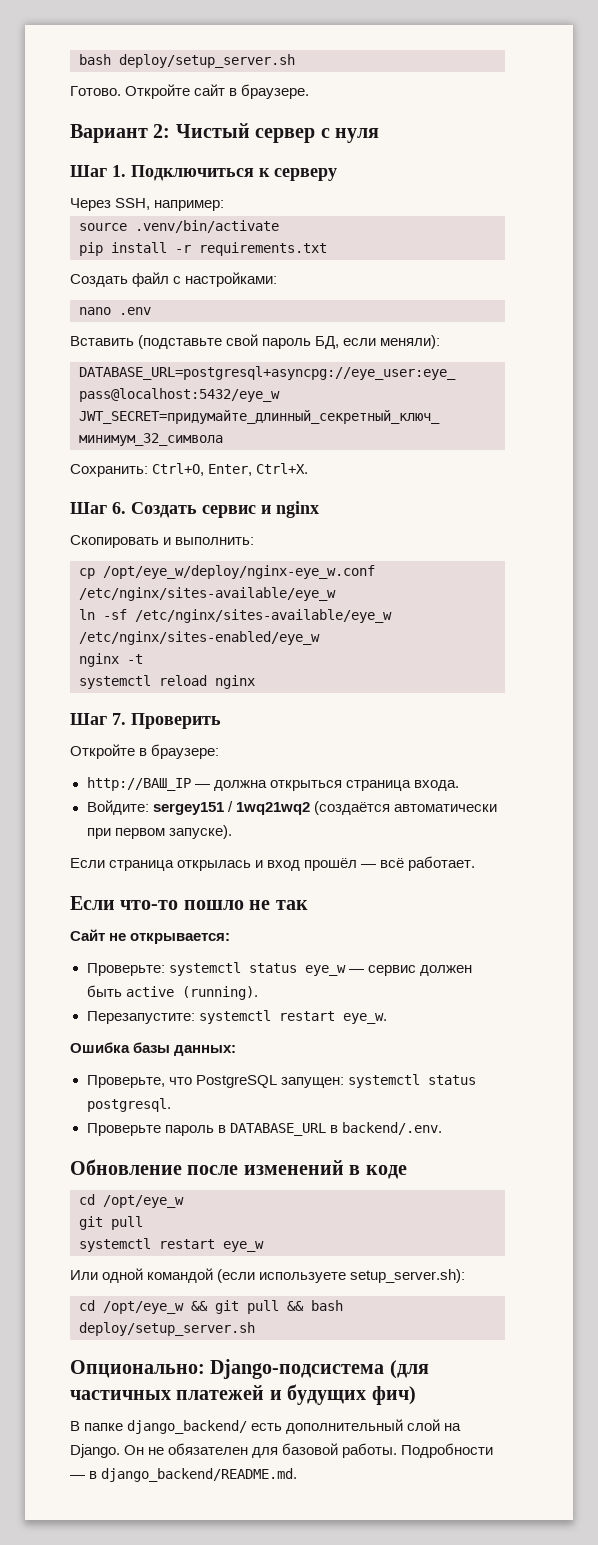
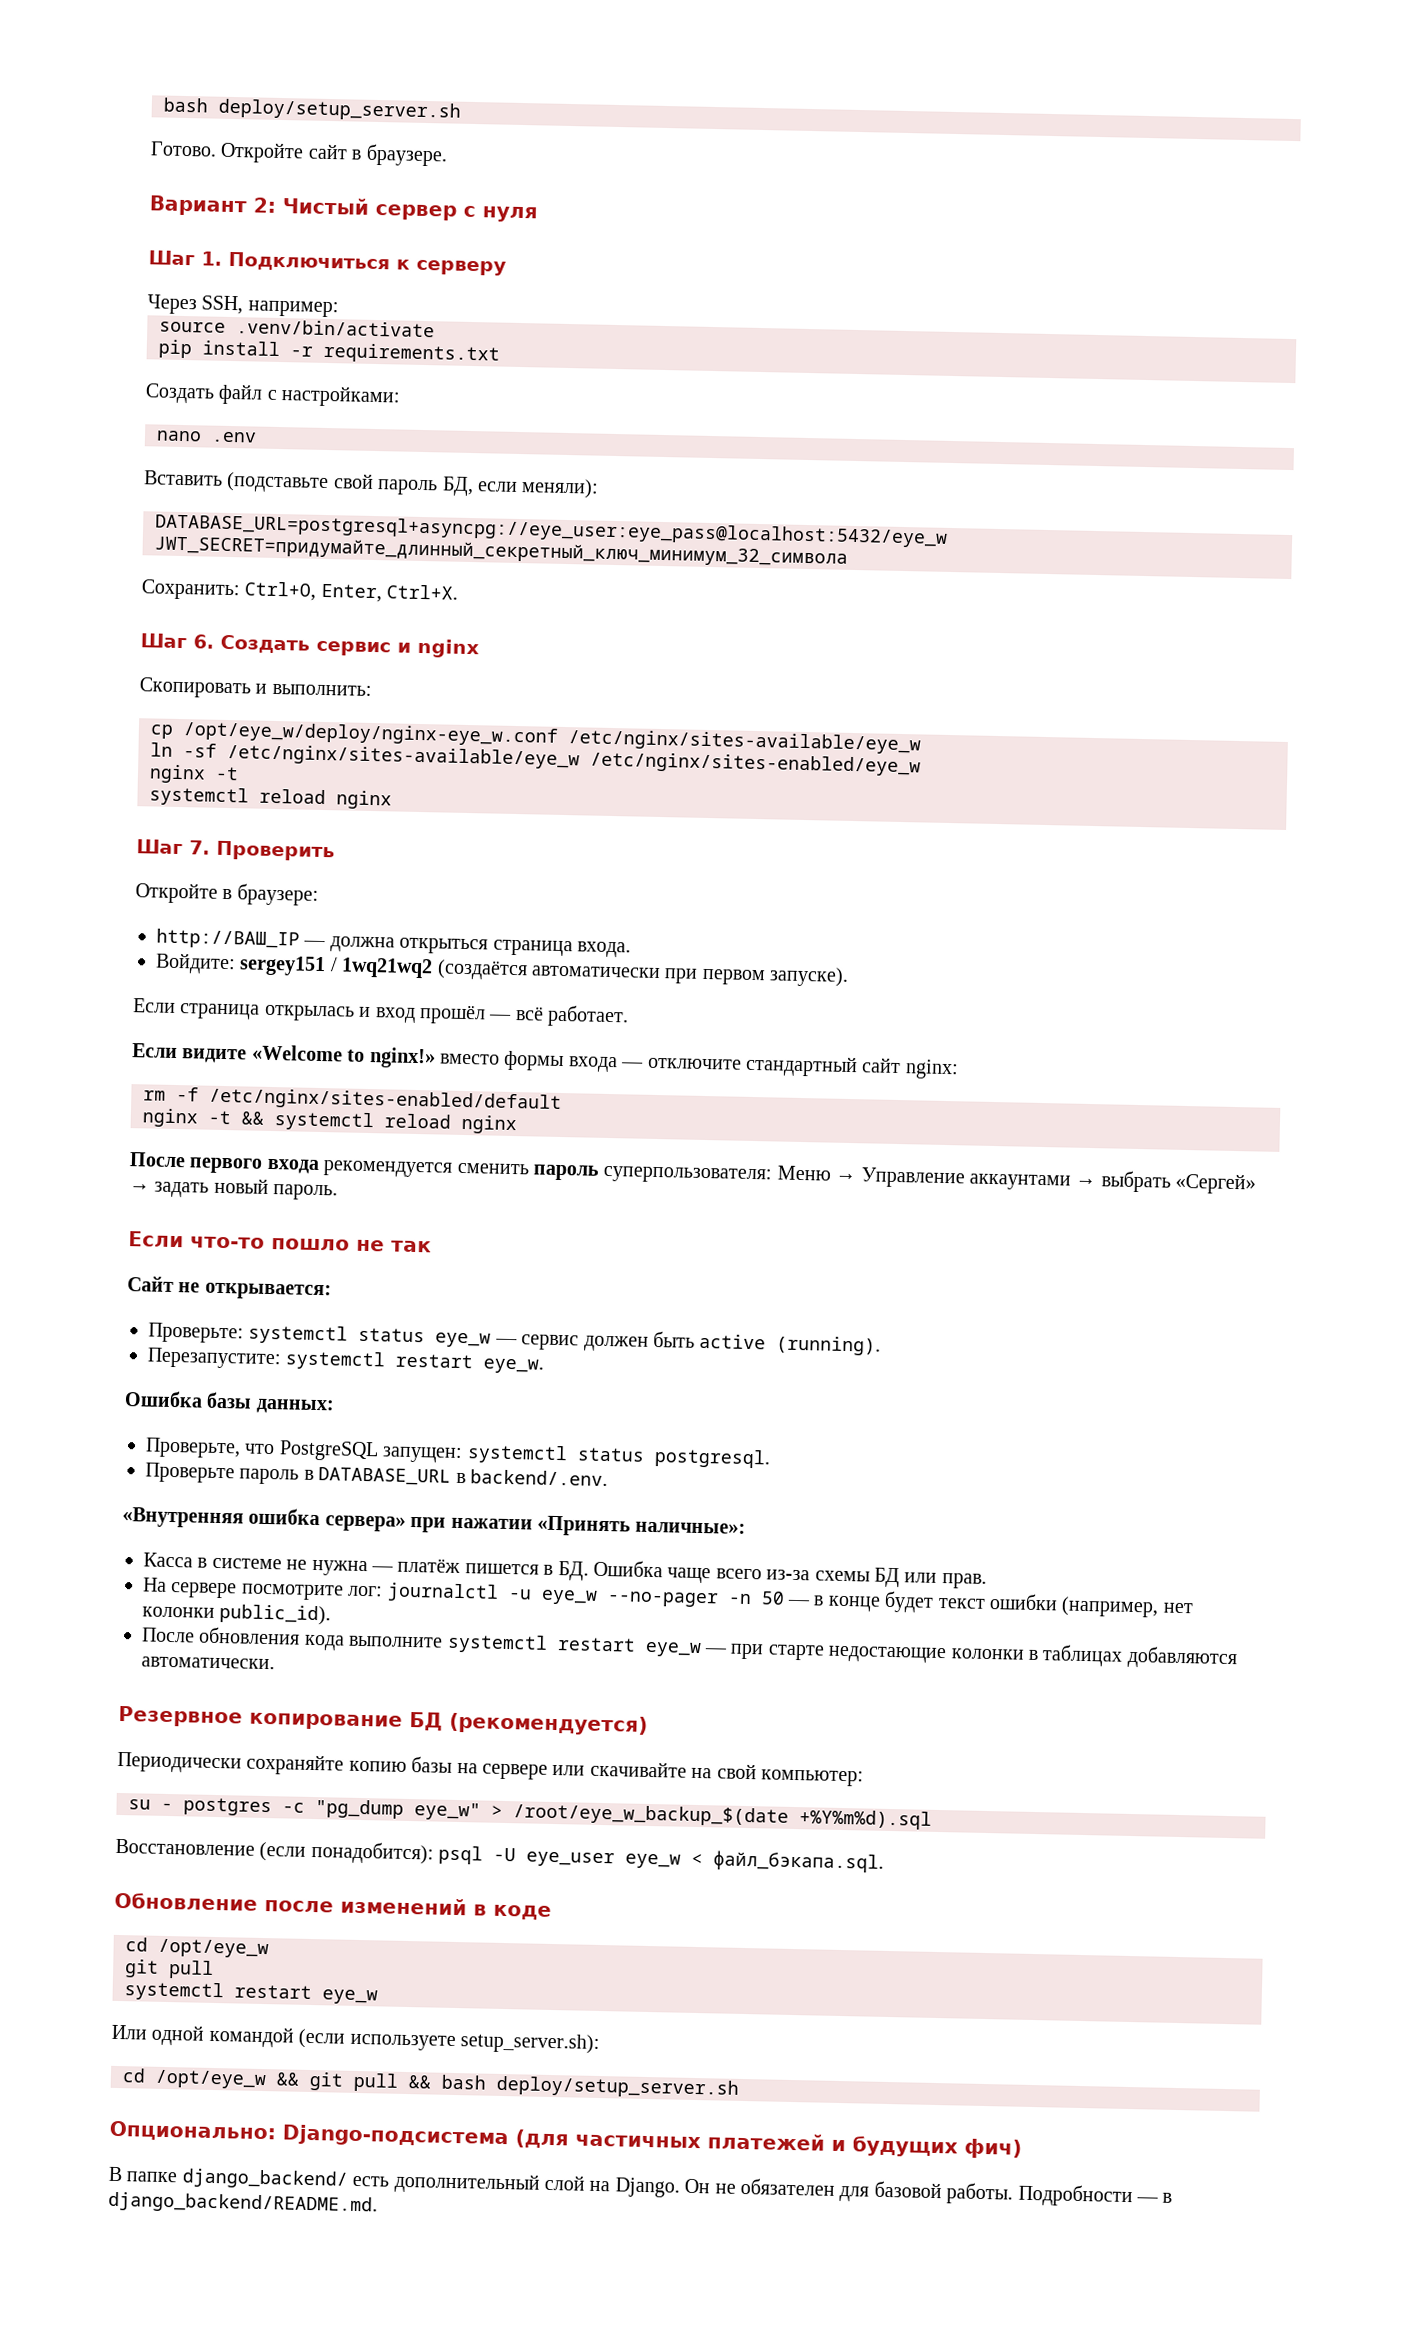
(476, 863) none -> [132,1043,959,1080] [143,1087,562,1114] [142,1108,517,1135] [129,1152,1257,1195] [129,1177,339,1201] // Если видите «Welcome to nginx!» вместо формы входа — отключите стандартный сайт nginx: // rm -f /etc/nginx/sites-enabled/default // nginx -t && systemctl reload nginx // После первого входа рекомендуется сменить пароль суперпользователя: Меню → Управление аккаунтами → выбрать «Сергей» → задать новый пароль.
(442, 1128) none -> [122,1506,747,1537] [143,1552,987,1589] [143,1577,1193,1618] [142,1604,332,1626] [141,1626,1238,1670] [141,1656,275,1670] [118,1705,648,1736] [117,1751,864,1787] [128,1797,932,1830] [115,1838,885,1873] // «Внутренняя ошибка сервера» при нажатии «Принять наличные»: // Касса в системе не нужна — платёж пишется в БД. Ошибка чаще всего из‑за схемы БД или прав. // На сервере посмотрите лог: journalctl -u eye_w --no-pager -n 50 — в конце будет текст ошибки (например, нет колонки public_id). // После обновления кода выполните systemctl restart eye_w — при старте недостающие колонки в таблицах добавляются автоматически. // Резервное копирование БД (рекомендуется) // Периодически сохраняйте копию базы на сервере или скачивайте на свой компьютер: // su - postgres -c "pg_dump eye_w" > /root/eye_w_backup_$(date +%Y%m%d).sql // Восстановление (если понадобится): psql -U eye_user eye_w < файл_бэкапа.sql.

